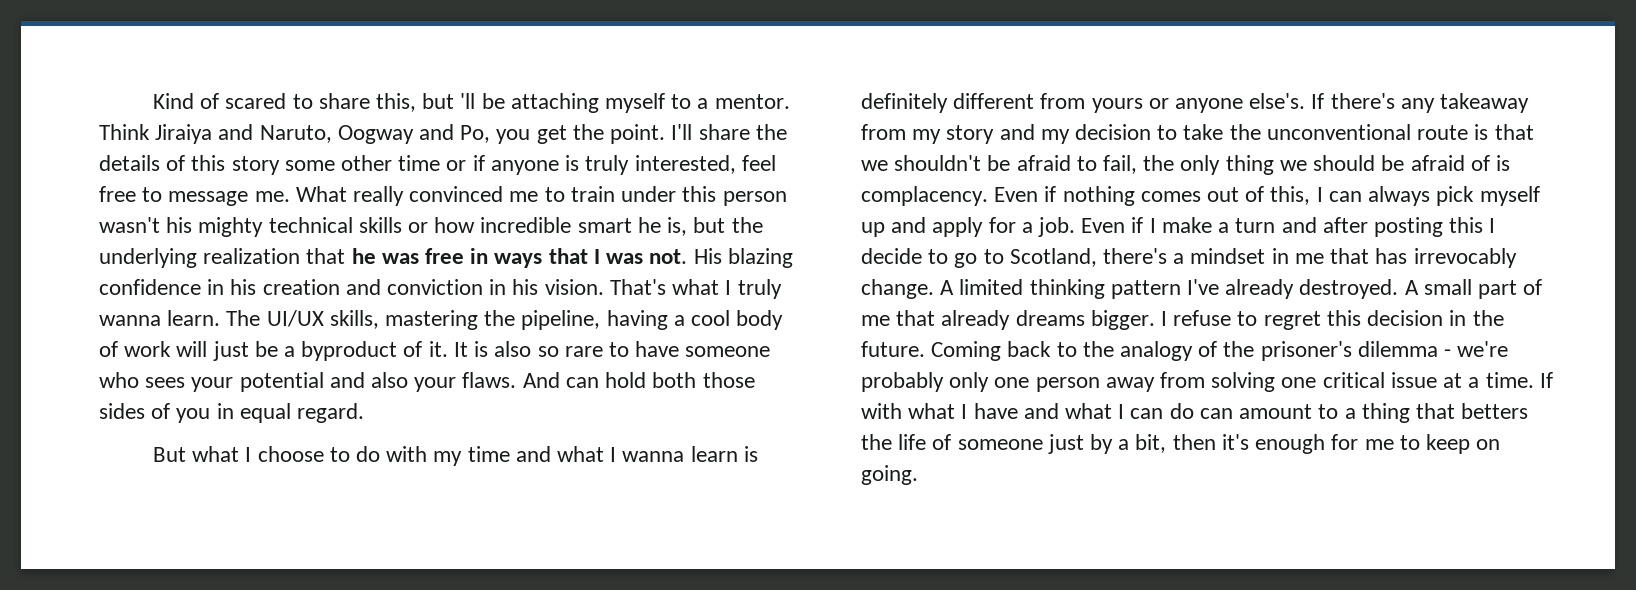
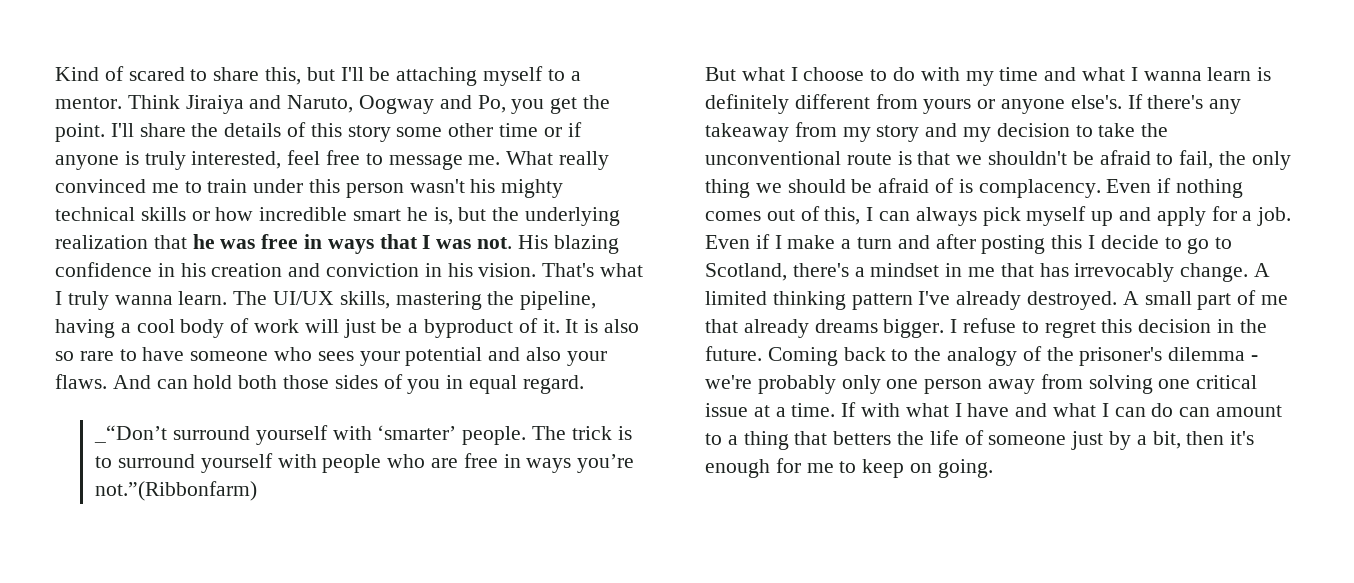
[460,93,476,109] 'll -> [340,67,364,81] I'll
(365, 413) none -> [94,425,632,445] [95,453,635,473] [95,481,258,501] // _“Don’t surround yourself with ‘smarter’ people. The trick is to surround yourself with people who are free in ways you’re not.”(Ribbonfarm)

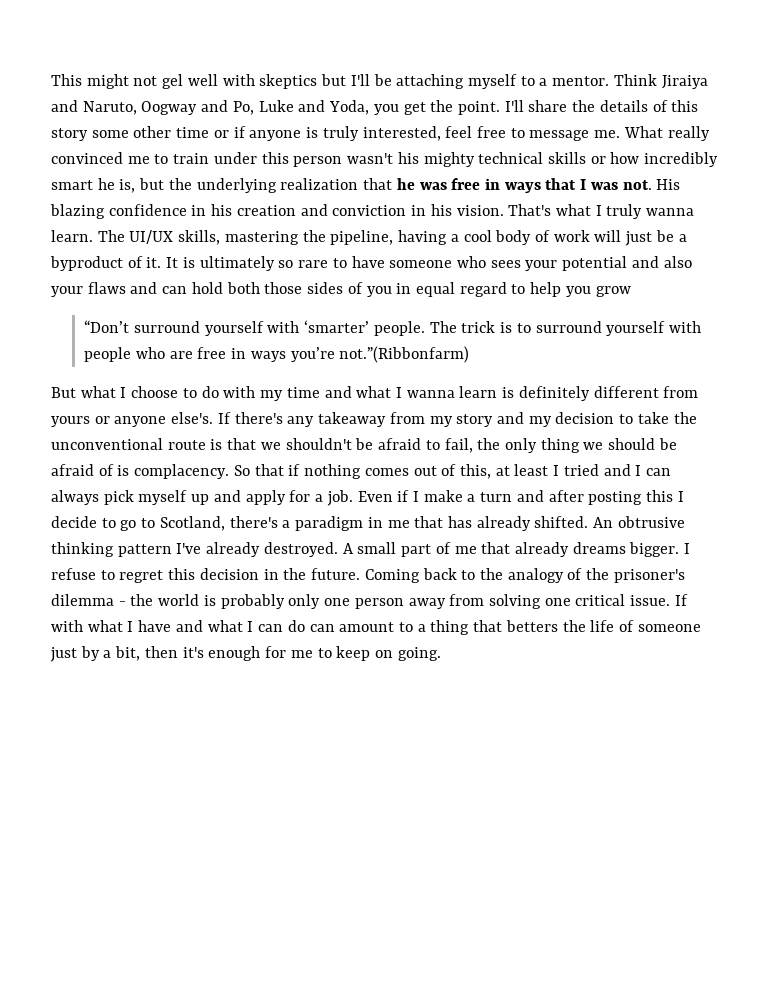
[55,66,302,85] Kind of scared to share this, -> [51,74,318,89] This might not gel well with skeptics
(506, 104) none -> [258,100,370,115] Luke and Yoda,
[259,207,348,221] incredible -> [644,152,719,167] incredibly
[604,319,640,333] also -> [199,256,275,271] ultimately
[55,374,151,389] flaws. And -> [87,282,158,294] flaws and
[522,375,584,394] [94,425,168,443] regard. // _“Don’t -> [459,282,631,297] [84,320,130,333] regard to help you grow // “Don’t
[1106,179,1152,193] Even -> [233,464,284,476] So that
(861, 216) none -> [495,464,631,476] at least I tried and
[870,263,940,277] mindset -> [295,516,364,531] paradigm
[1074,263,1271,282] [705,291,767,305] irrevocably change. A limited -> [476,516,685,531] already shifted. An obtrusive
[705,375,752,389] we're -> [130,594,216,606] the world is
[705,403,836,417] issue at a time. -> [630,595,671,606] issue.

